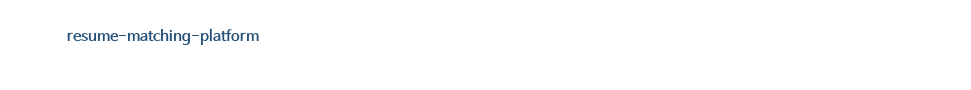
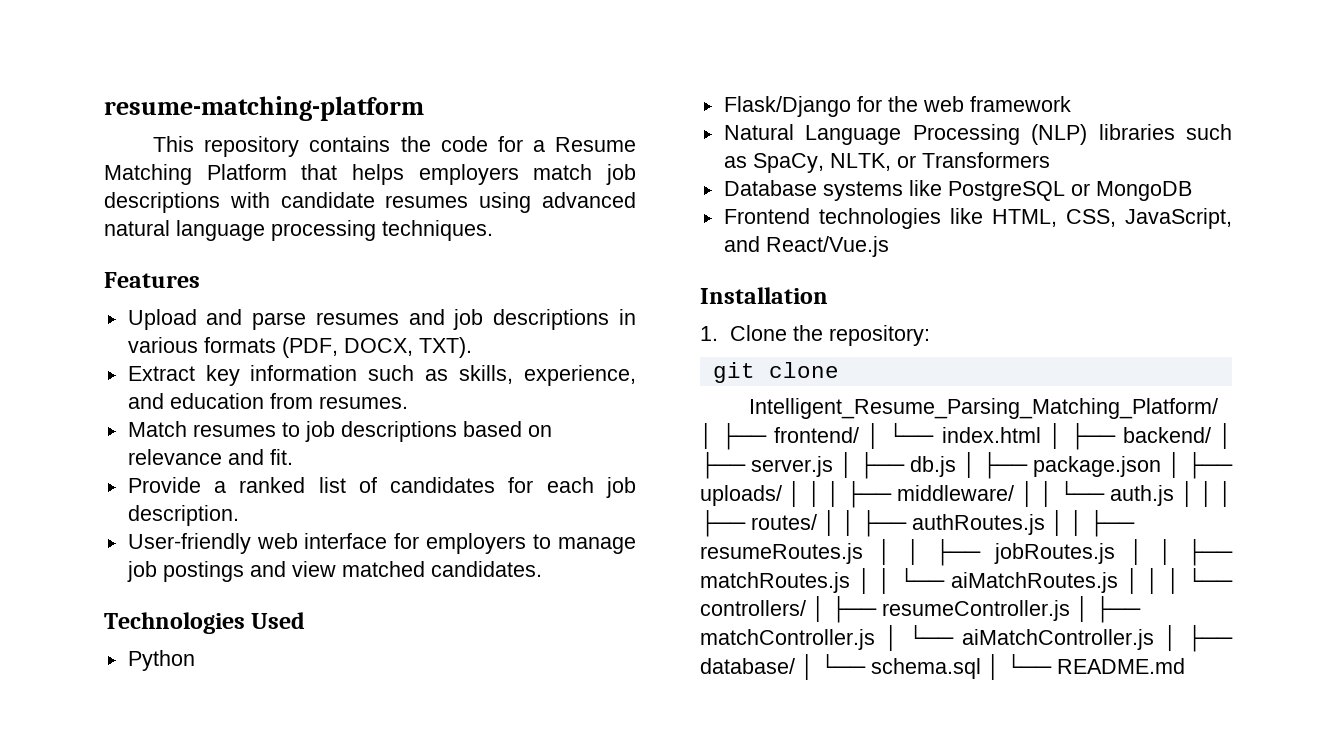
(259, 36) none -> [153,136,636,157] [104,164,636,185] [104,192,636,213] [104,220,493,241] [104,272,200,288] [127,309,636,330] [127,337,472,358] [127,365,636,386] [127,393,408,409] [127,421,552,442] [127,449,293,465] [127,477,636,498] [127,505,239,526] [127,533,636,554] [126,561,542,582] [104,612,306,634] [127,650,195,671] [723,96,1071,117] [723,124,1232,145] [723,152,1050,173] [723,180,1192,201] [723,208,1232,229] [723,236,889,257] [700,287,828,304] [700,325,931,346] [712,362,839,383] [749,398,1219,419] [700,423,1232,450] [700,452,1233,479] [700,481,1232,508] [700,510,1135,537] [700,539,1233,566] [700,568,1233,594] [700,596,1141,623] [700,625,1233,652] [700,654,1185,680] // This repository contains the code for a Resume Matching Platform that helps employers match job descriptions with candidate resumes using advanced natural language processing techniques. // Features // Upload and parse resumes and job descriptions in various formats (PDF, DOCX, TXT). // Extract key information such as skills, experience, and education from resumes. // Match resumes to job descriptions based on relevance and fit. // Provide a ranked list of candidates for each job description. // User-friendly web interface for employers to manage job postings and view matched candidates. // Technologies Used // Python // Flask/Django for the web framework // Natural Language Processing (NLP) libraries such as SpaCy, NLTK, or Transformers // Database systems like PostgreSQL or MongoDB // Frontend technologies like HTML, CSS, JavaScript, and React/Vue.js // Installation // 1. Clone the repository: // git clone // Intelligent_Resume_Parsing_Matching_Platform/ │ ├── frontend/ │ └── index.html │ ├── backend/ │ ├── server.js │ ├── db.js │ ├── package.json │ ├── uploads/ │ │ │ ├── middleware/ │ │ └── auth.js │ │ │ ├── routes/ │ │ ├── authRoutes.js │ │ ├── resumeRoutes.js │ │ ├── jobRoutes.js │ │ ├── matchRoutes.js │ │ └── aiMatchRoutes.js │ │ │ └── controllers/ │ ├── resumeController.js │ ├── matchController.js │ └── aiMatchController.js │ ├── database/ │ └── schema.sql │ └── README.md

